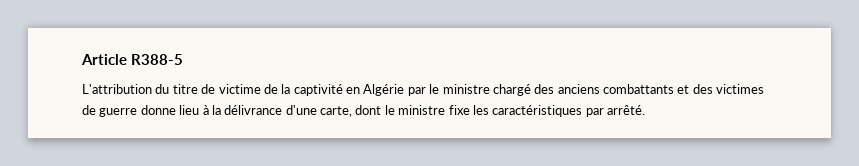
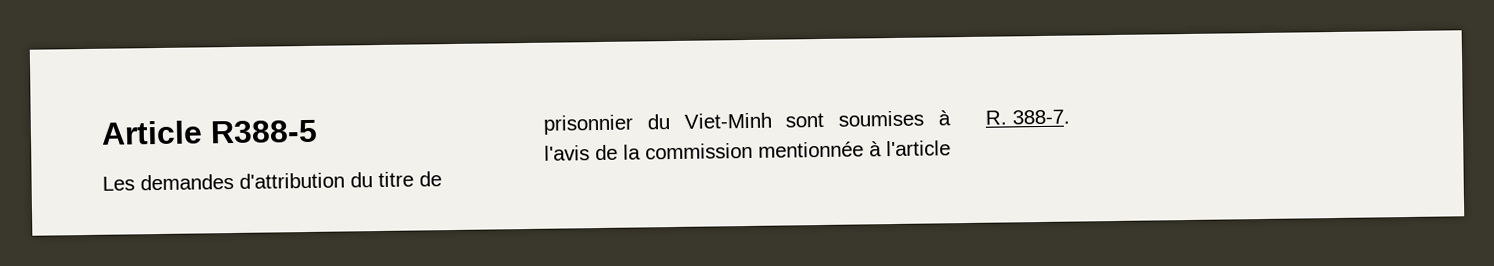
[82,84,765,96] [82,105,645,117] L'attribution du titre de victime de la captivité en Algérie par le ministre chargé des anciens combattants et des victimes de guerre donne lieu à la délivrance d'une carte, dont le ministre fixe les caractéristiques par arrêté. -> [102,171,442,191] [543,110,951,135] [544,140,951,161] [985,109,1070,125] Les demandes d'attribution du titre de prisonnier du Viet-Minh sont soumises à l'avis de la commission mentionnée à l'article R. 388-7.

